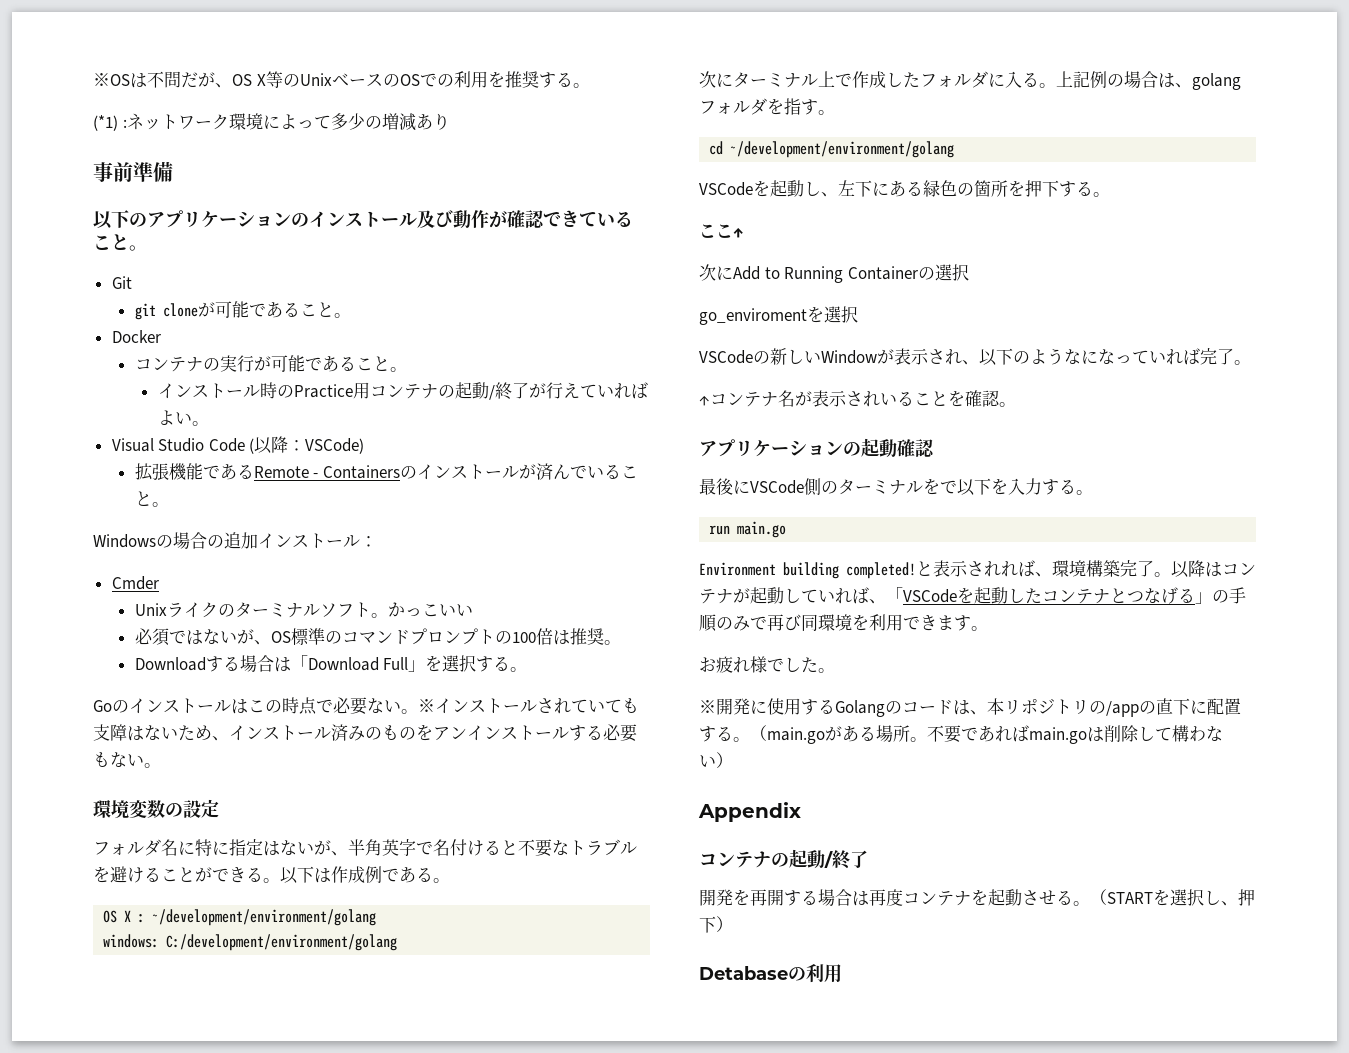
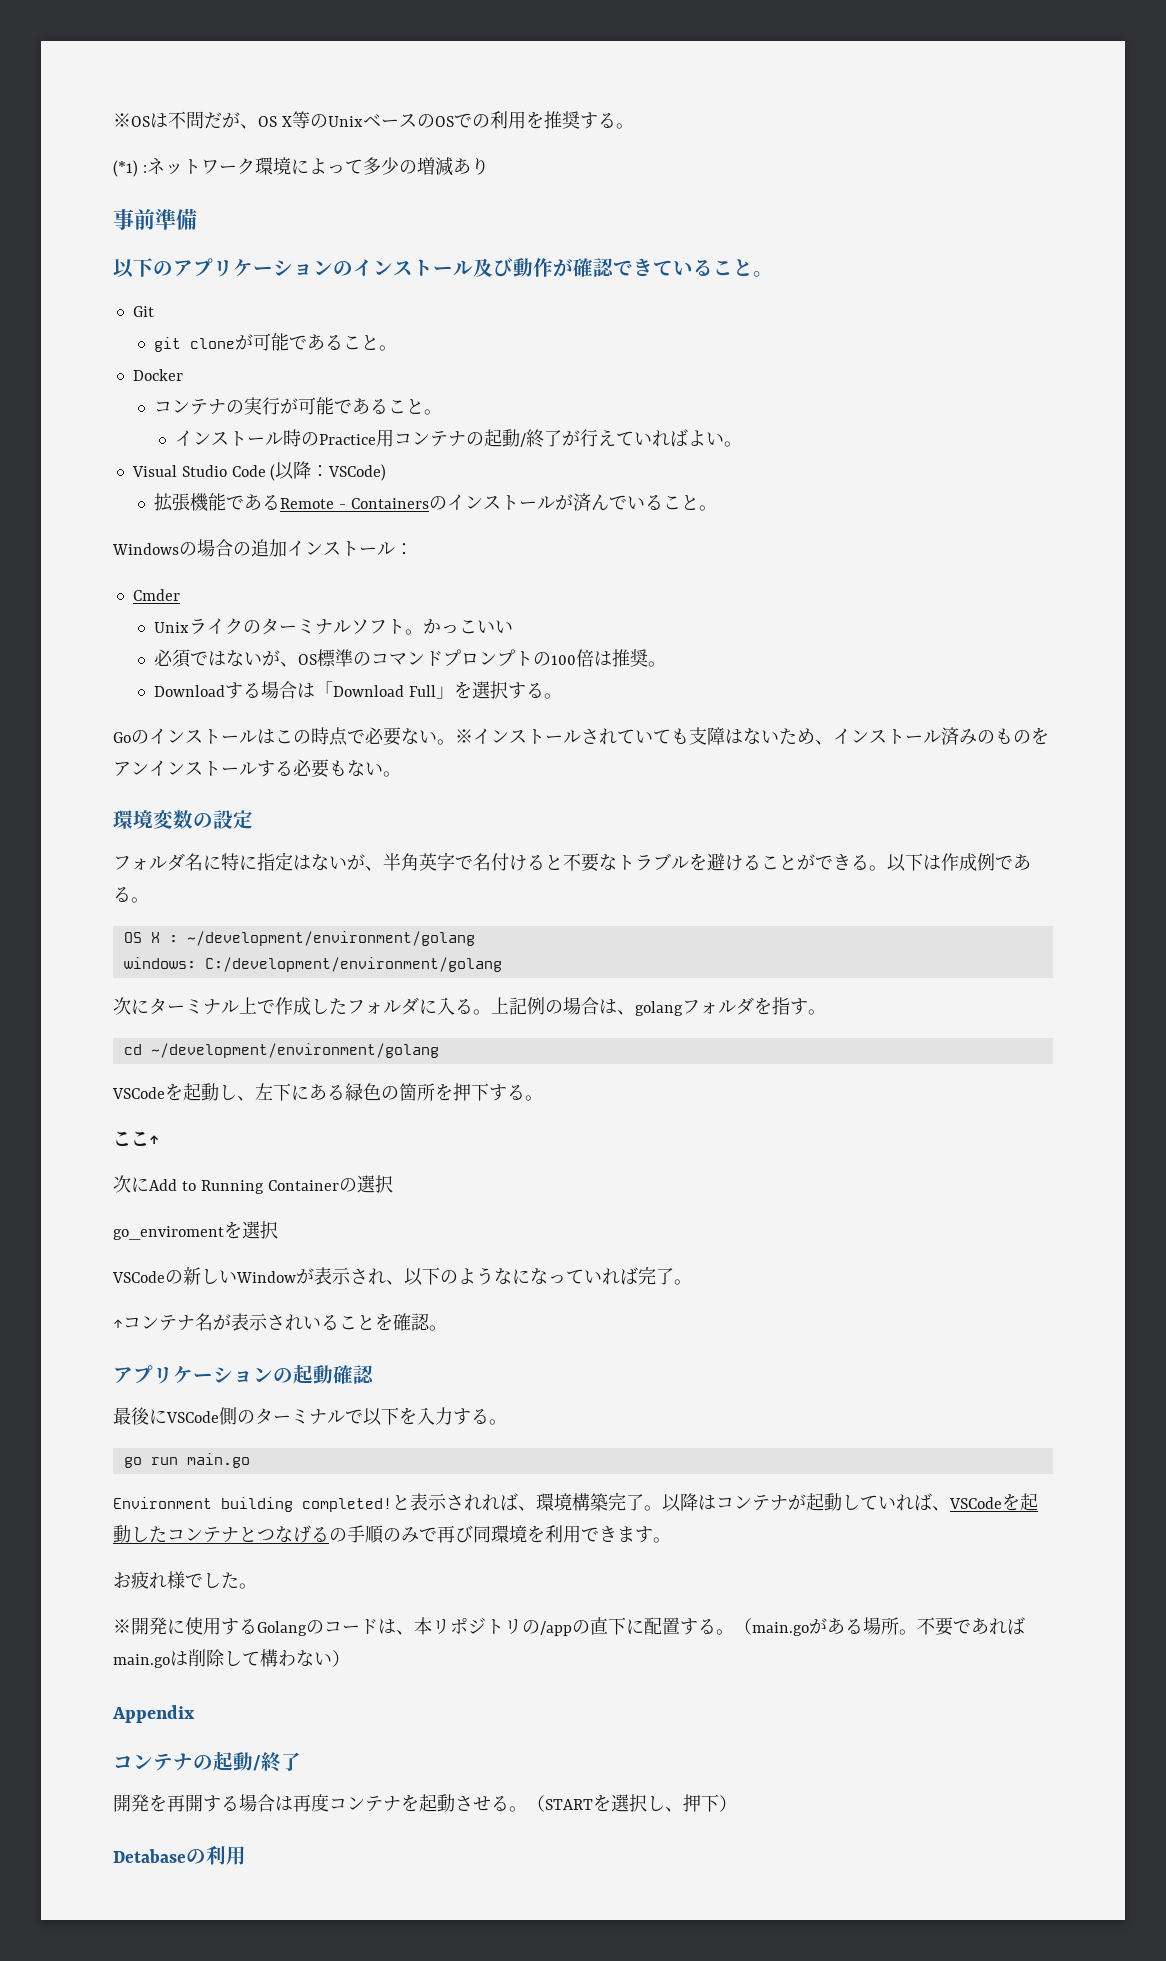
[923,478,940,495] を -> (345, 1416) none
(1093, 492) none -> [123,1457,142,1468] go
[886,587,903,602] 「 -> (950, 1508) none
[1195,592,1212,604] 」 -> (329, 1534) none

